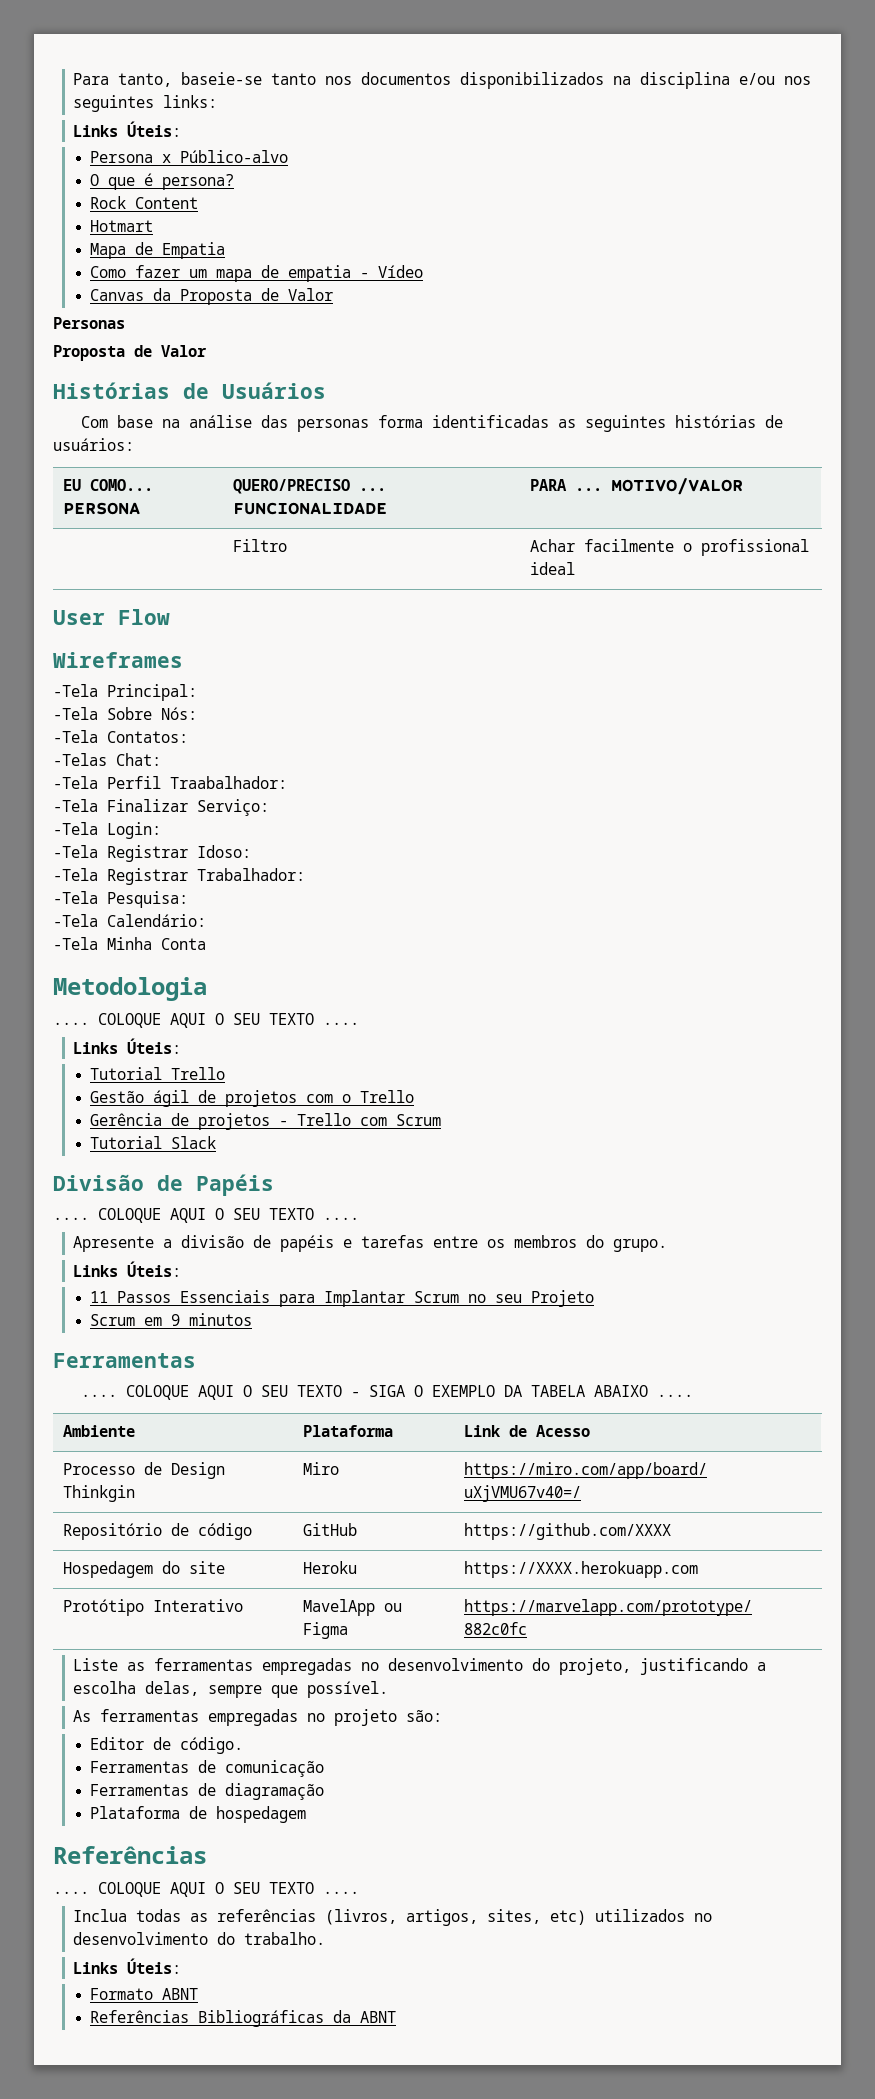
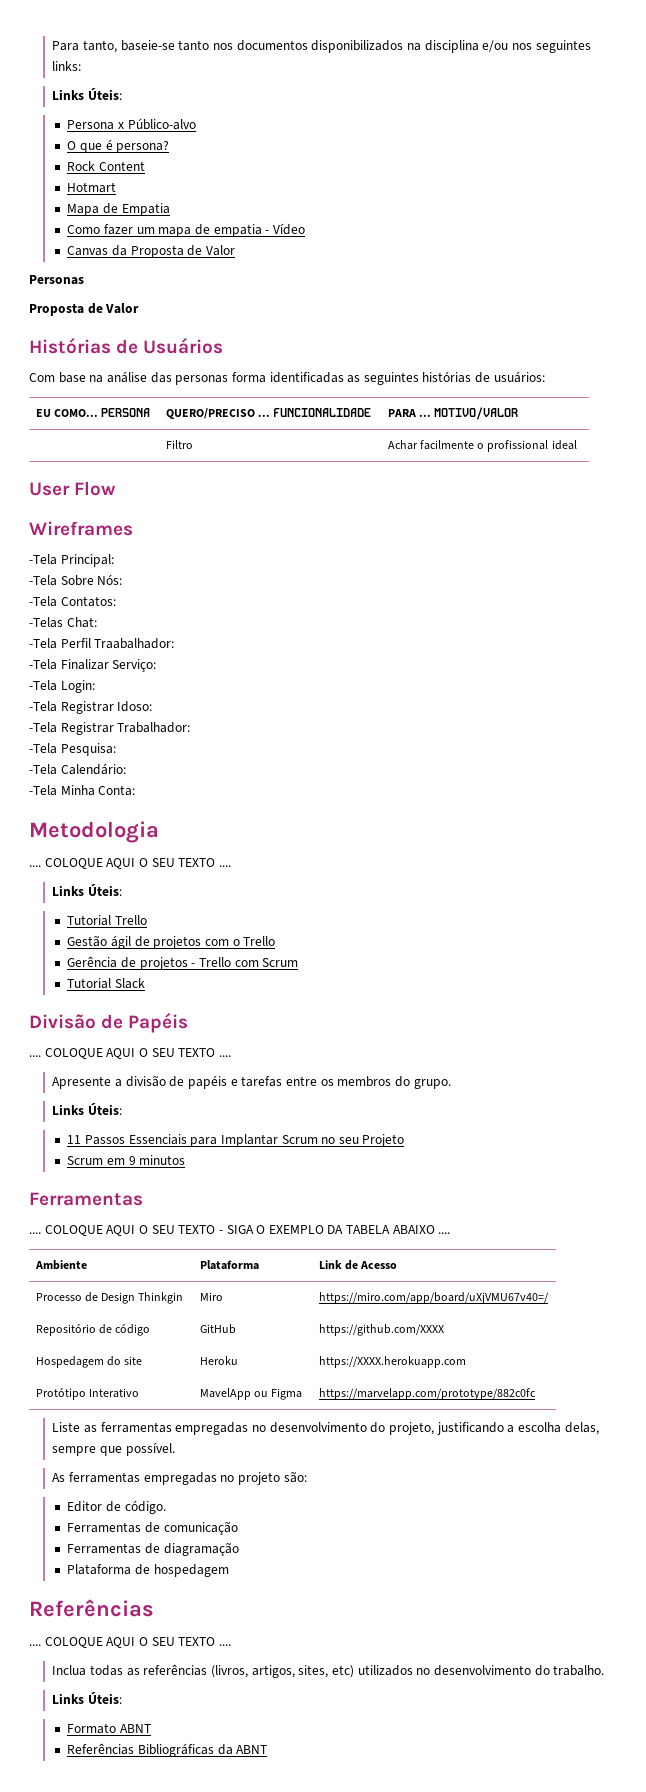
[161,938,206,950] Conta -> [98,785,136,796] Conta:

